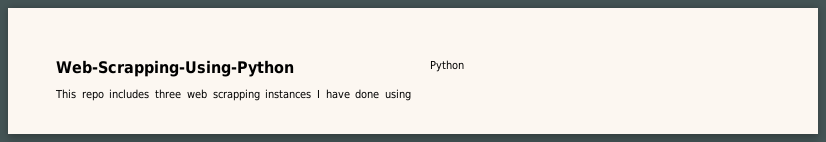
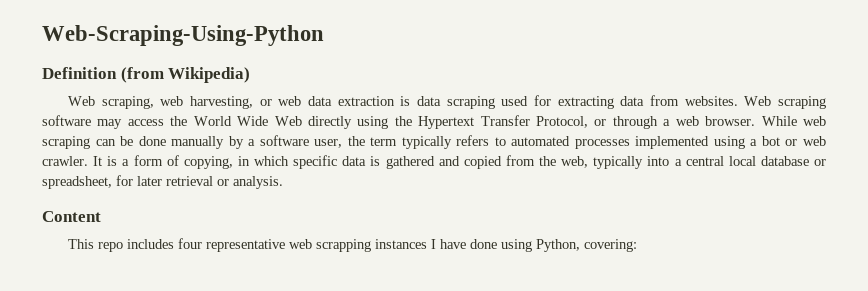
[56,60,294,77] Web-Scrapping-Using-Python -> [42,25,324,46] [42,67,251,83] [68,95,827,109] [42,115,827,129] [42,135,826,149] [42,155,826,169] [42,175,283,189] [42,211,101,222] Web-Scraping-Using-Python // Definition (from Wikipedia) // Web scraping, web harvesting, or web data extraction is data scraping used for extracting data from websites. Web scraping software may access the World Wide Web directly using the Hypertext Transfer Protocol, or through a web browser. While web scraping can be done manually by a software user, the term typically refers to automated processes implemented using a bot or web crawler. It is a form of copying, in which specific data is gathered and copied from the web, typically into a central local database or spreadsheet, for later retrieval or analysis. // Content
[155,89,182,99] three -> [178,238,286,252] four representative
[430,60,464,72] Python -> [536,239,638,252] Python, covering:

